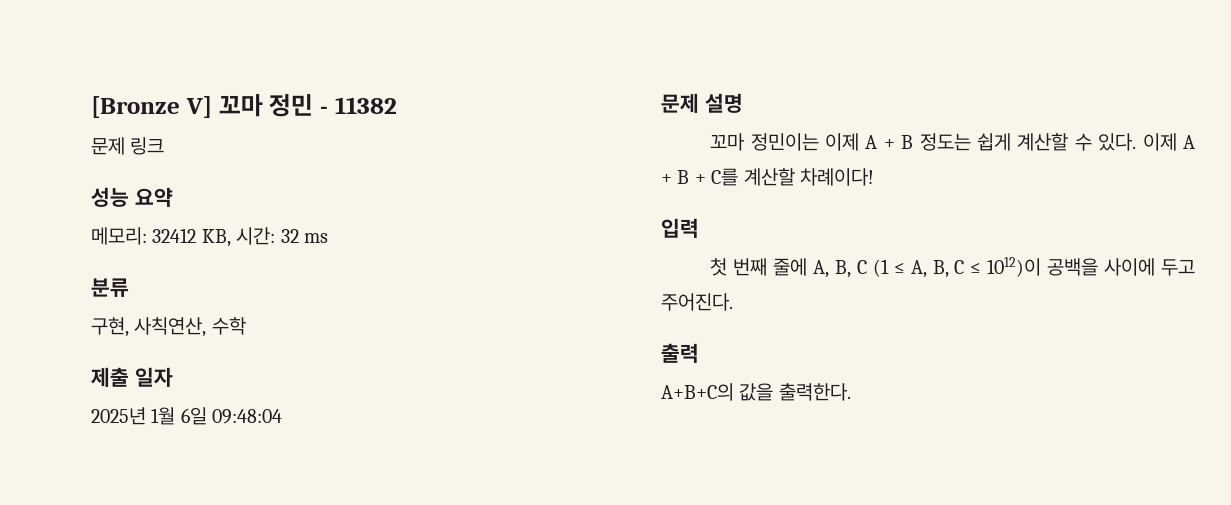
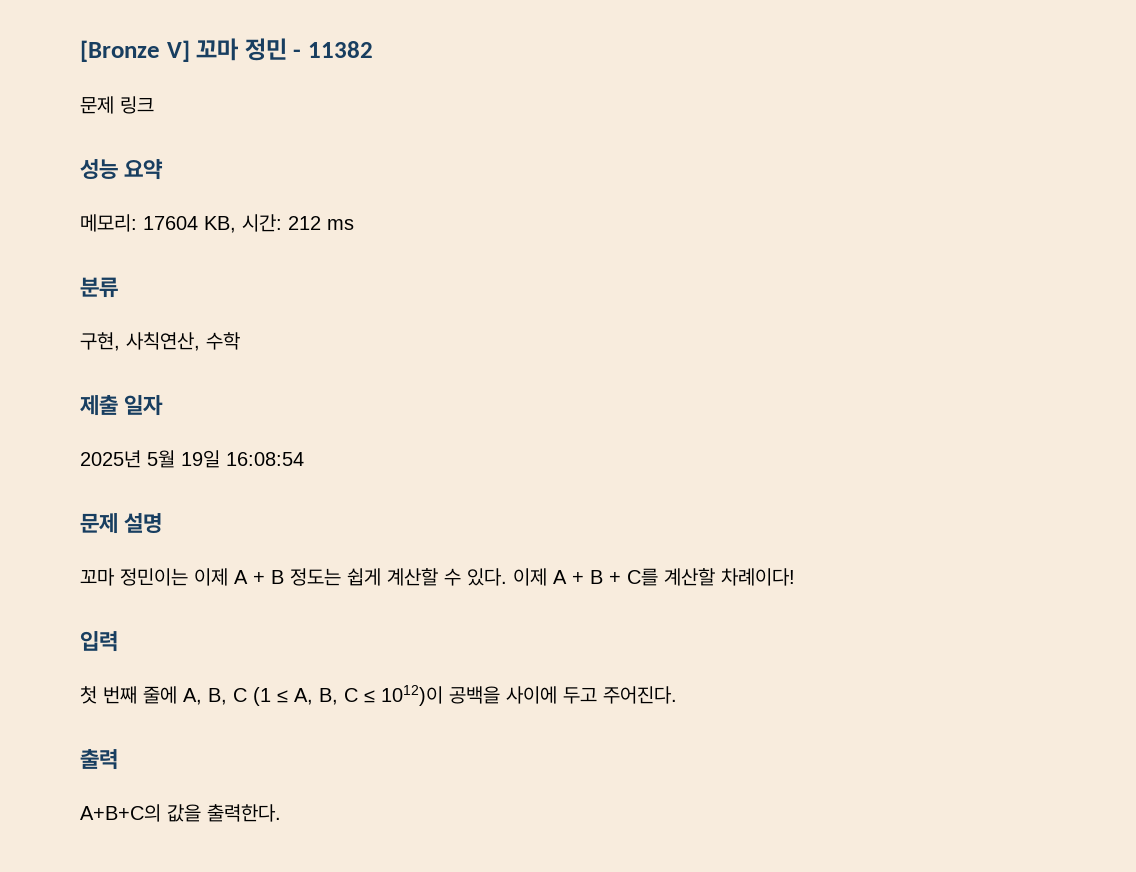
[152,228,197,243] 32412 -> [143,216,198,230] 17604
[280,229,299,243] 32 -> [288,216,321,230] 212
[151,407,283,425] 1월 6일 09:48:04 -> [147,450,304,468] 5월 19일 16:08:54

